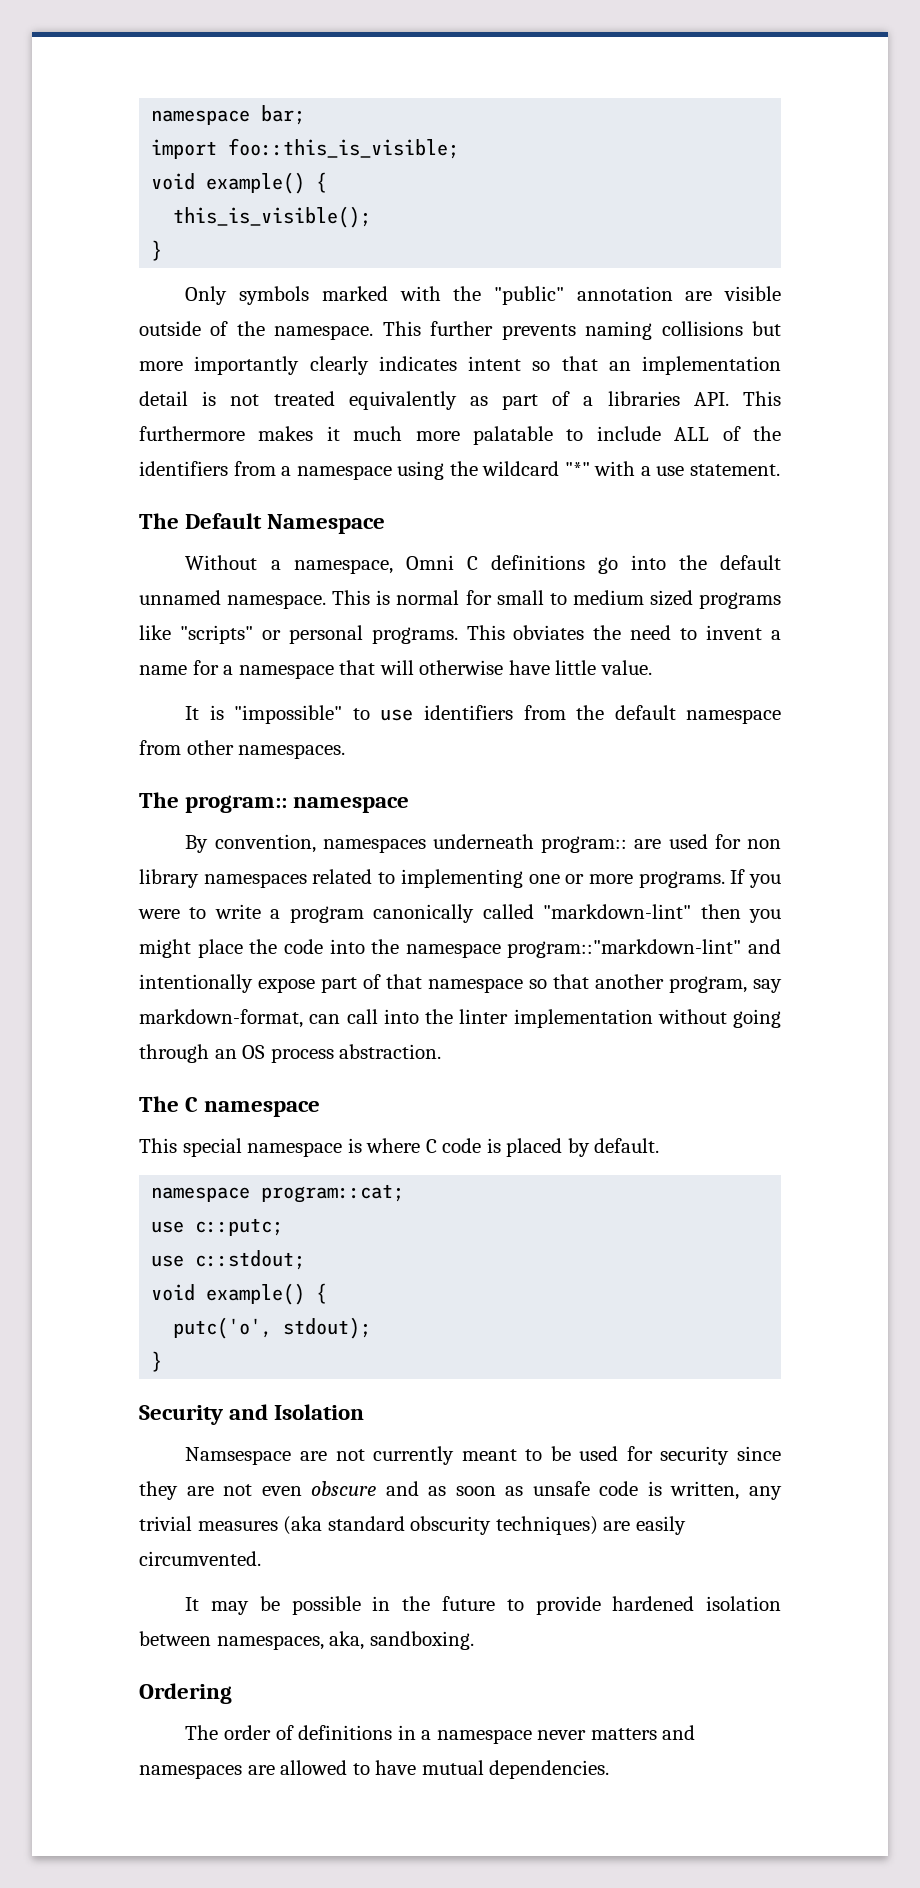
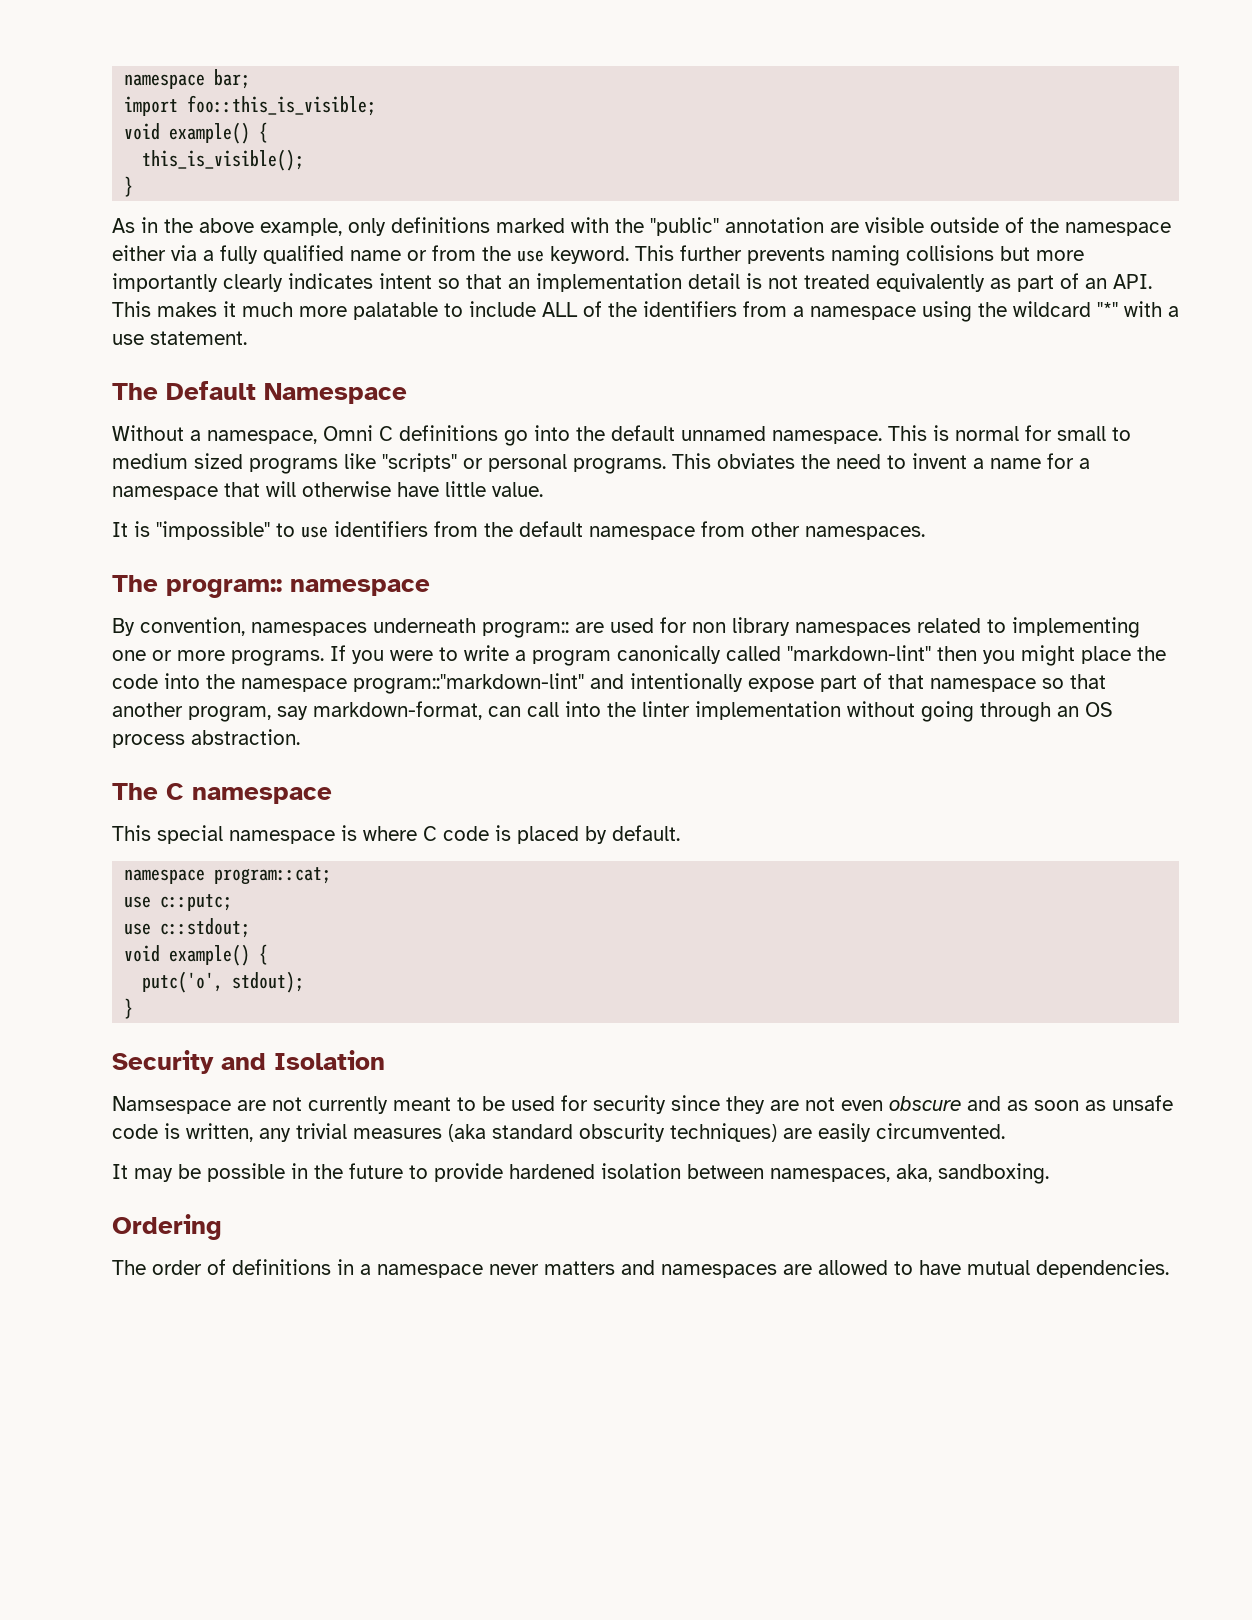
[185,286,310,305] Only symbols -> [112,217,490,236] As in the above example, only definitions
[274,325,374,340] namespace. -> [1065,222,1171,236] [112,245,629,264] namespace either via a fully qualified name or from the use keyword.
[583,391,680,406] a libraries -> [1085,278,1107,289] an
[139,426,245,441] furthermore -> (151, 309) none

